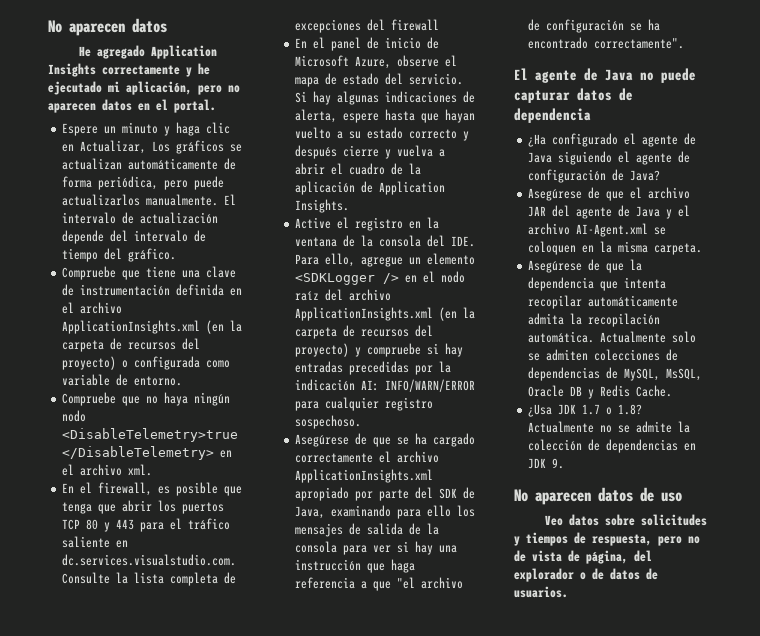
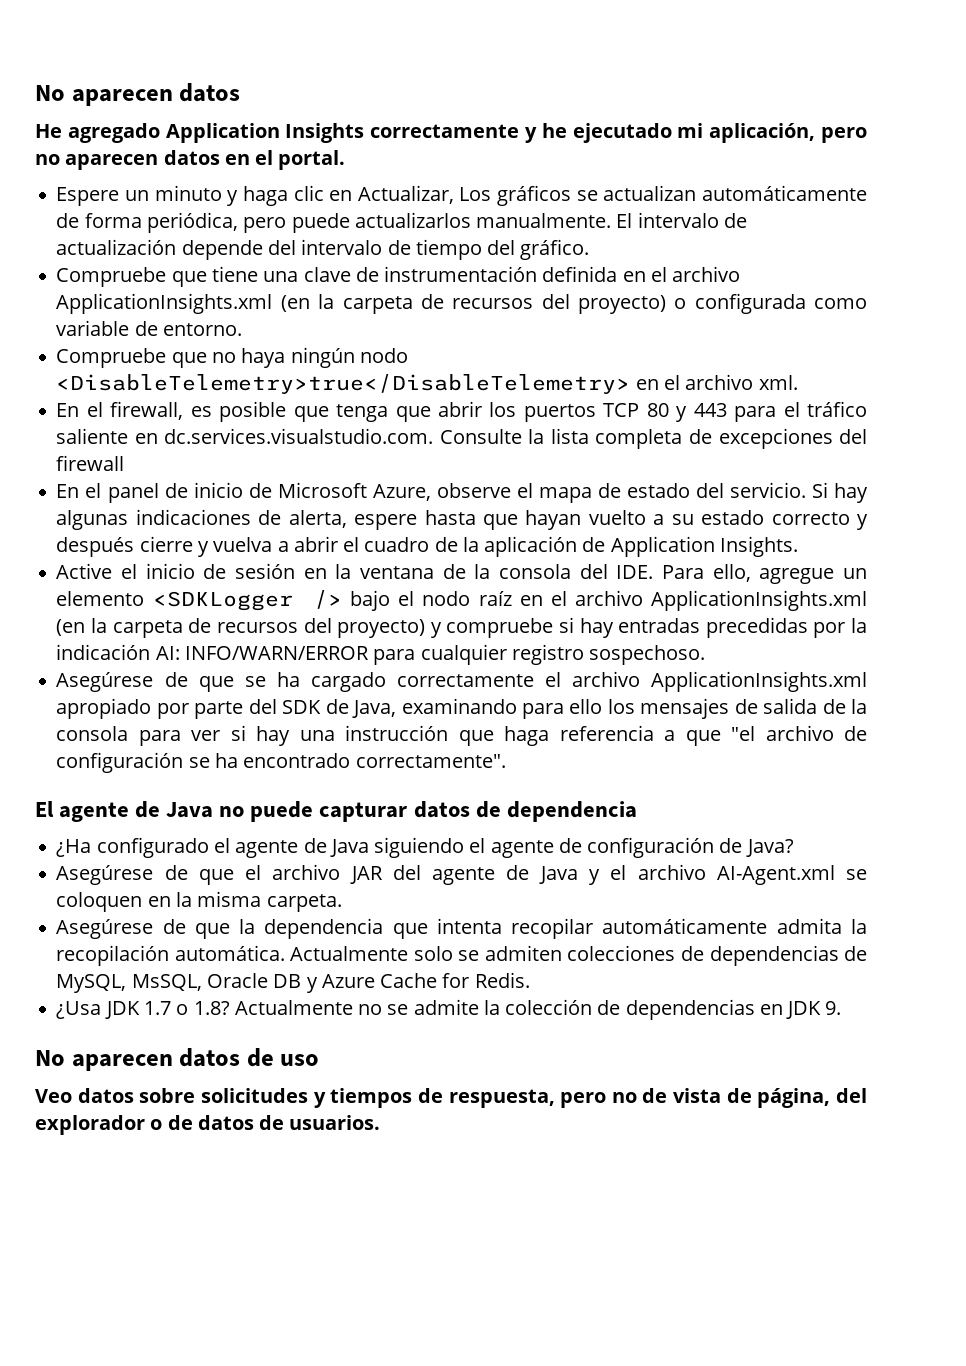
[355,217,404,231] registro -> [145,563,296,579] inicio de sesión
[405,275,418,283] en -> [350,590,391,611] bajo
[325,289,344,301] del -> [519,591,567,606] en el
[600,385,673,397] Redis Cache. -> [321,972,530,988] Azure Cache for Redis.

